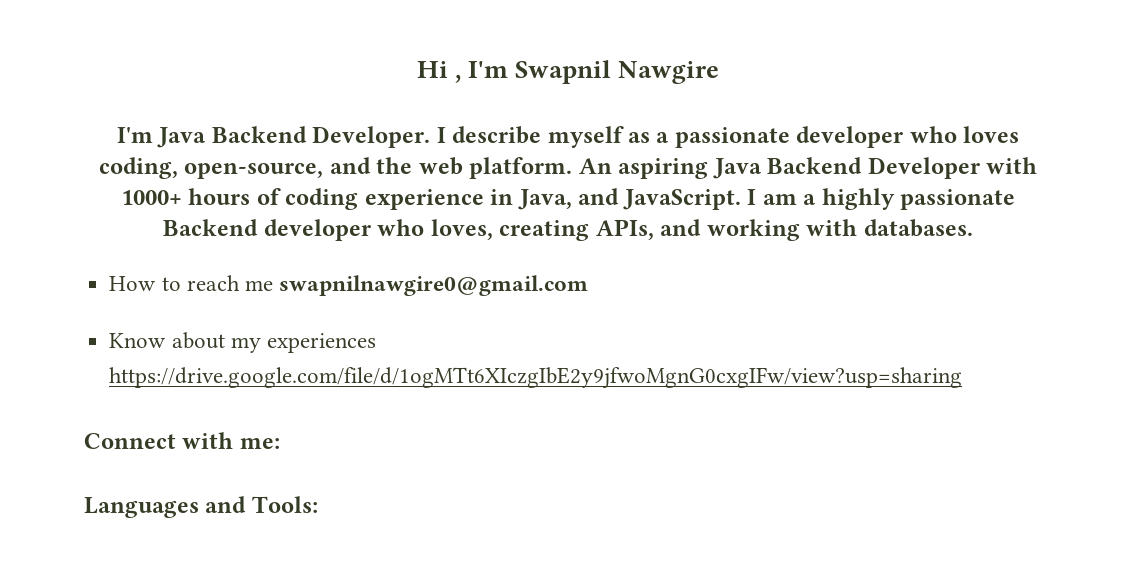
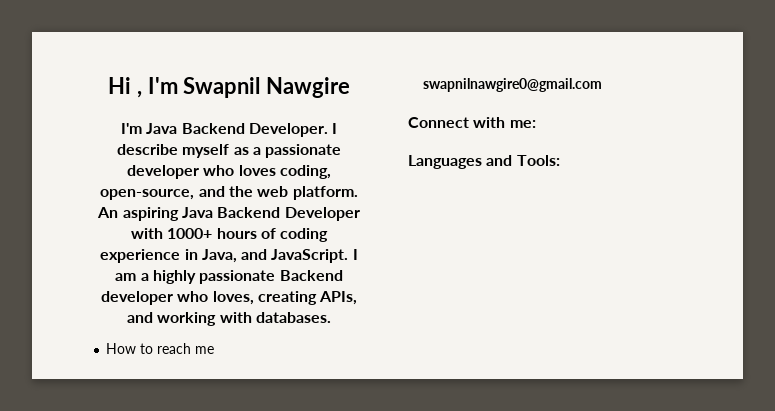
[109,332,376,353] [109,367,963,389] // Know about my experiences https://drive.google.com/file/d/1ogMTt6XIczgIbE2y9jfwoMgnG0cxgIFw/view?usp=sharing -> (603, 85) none

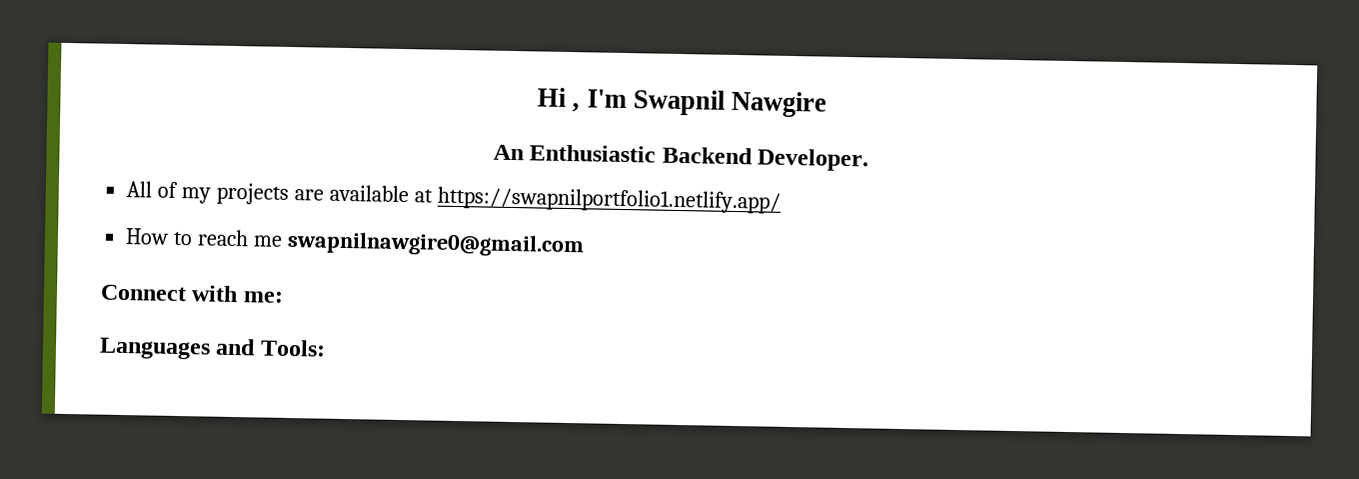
[120,123,178,134] I'm Java -> [492,144,657,163] An Enthusiastic
[332,123,338,134] [116,144,342,158] [127,165,331,179] [100,186,358,200] [97,207,360,221] [130,228,329,242] [100,249,358,263] [115,270,343,284] [100,291,358,305] [127,312,331,326] I describe myself as a passionate developer who loves coding, open-source, and the web platform. An aspiring Java Backend Developer with 1000+ hours of coding experience in Java, and JavaScript. I am a highly passionate Backend developer who loves, creating APIs, and working with databases. -> [126,181,781,214] // All of my projects are available at https://swapnilportfolio1.netlify.app/

